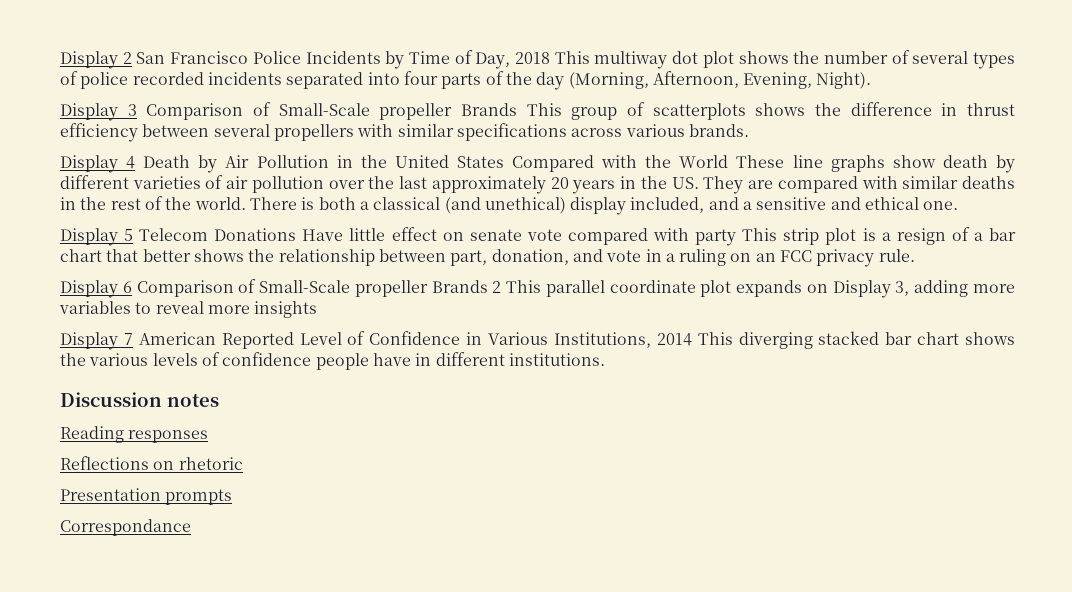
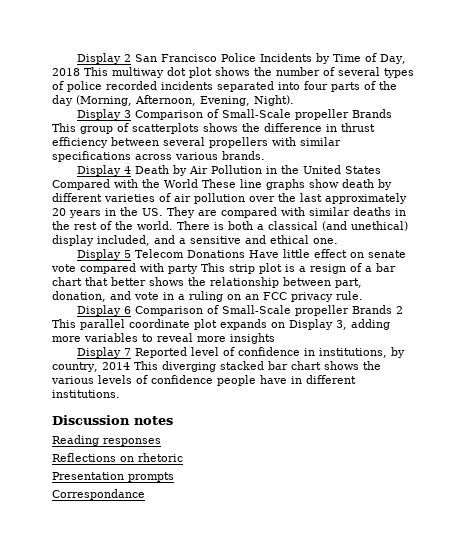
[138,331,651,349] American Reported Level of Confidence in Various Institutions, -> [134,347,405,358] [52,362,98,372] Reported level of confidence in institutions, by country,

